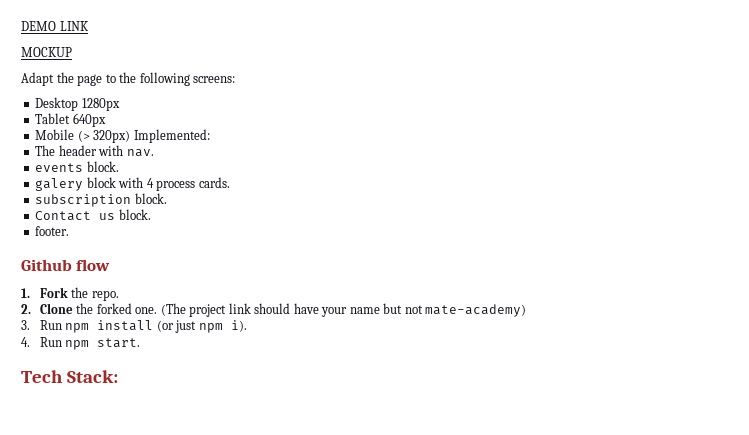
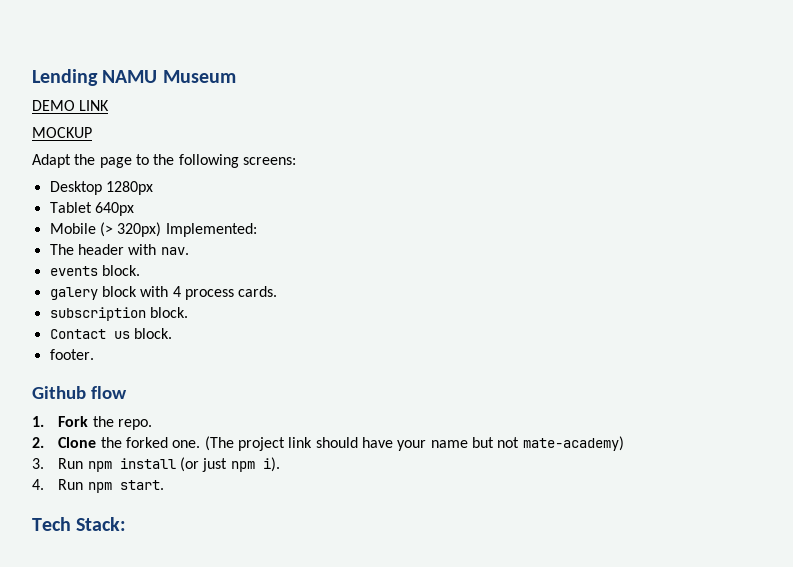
(21, 26) none -> [32,69,236,86] Lending NAMU Museum //

